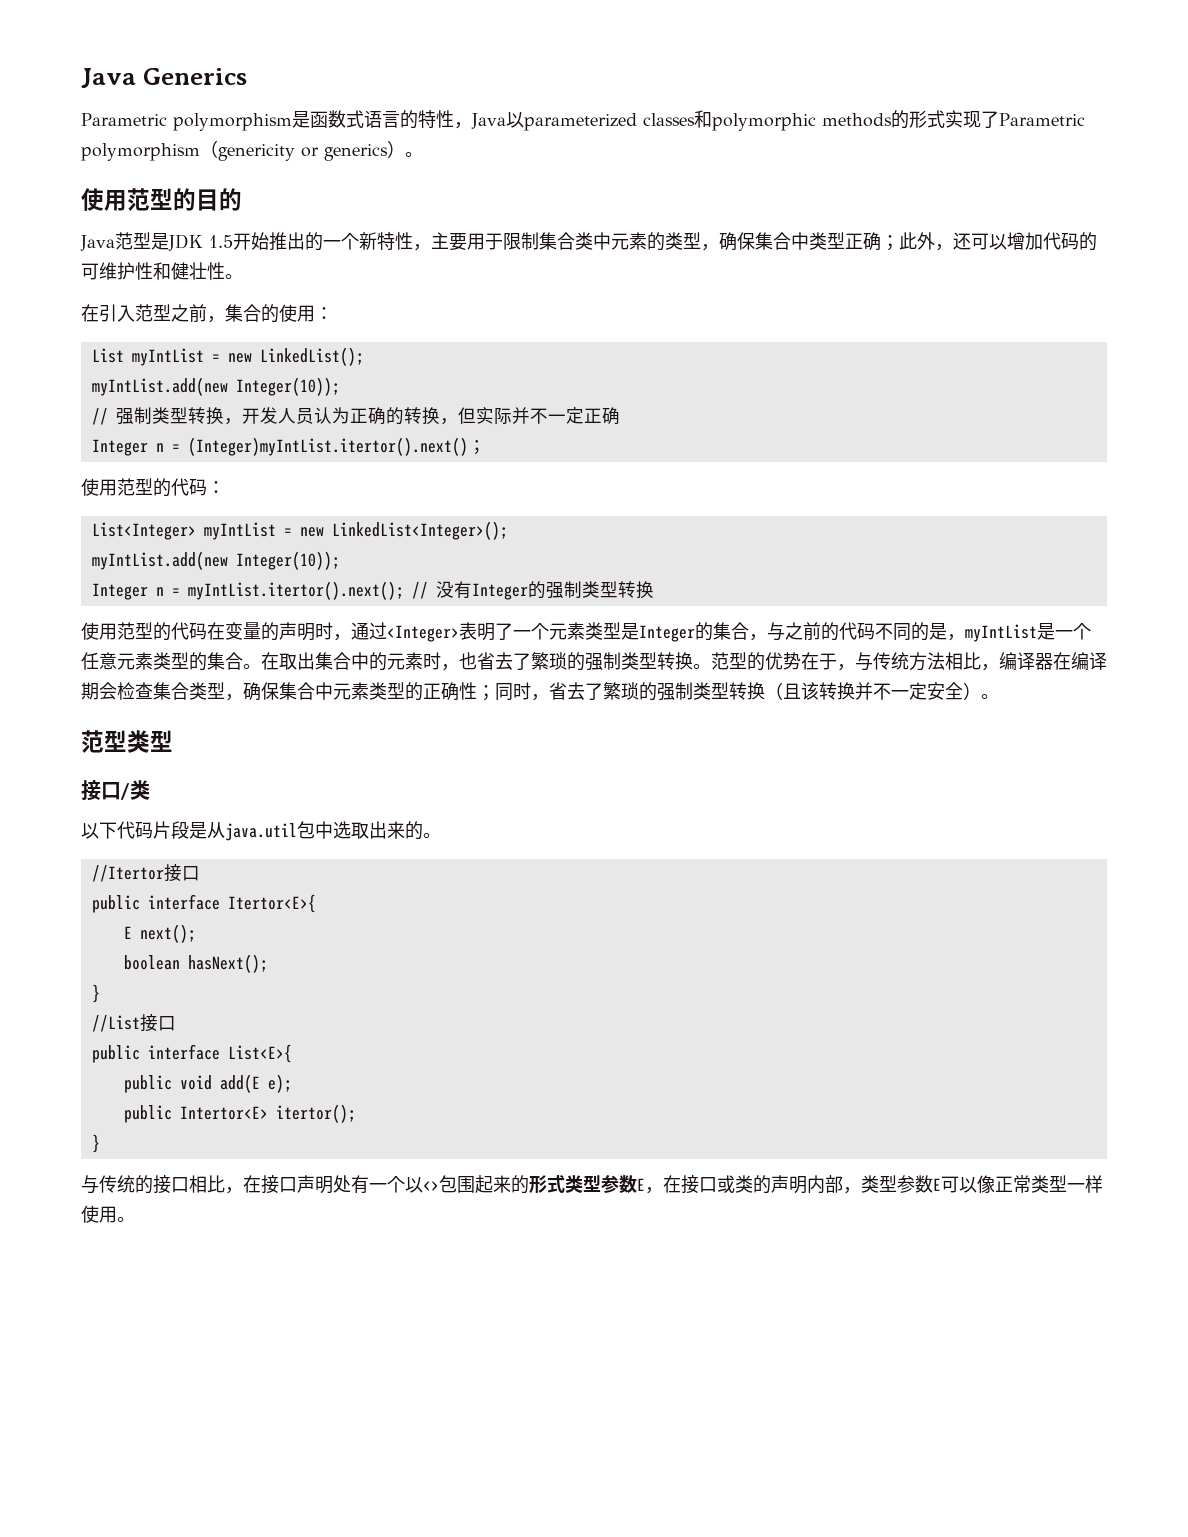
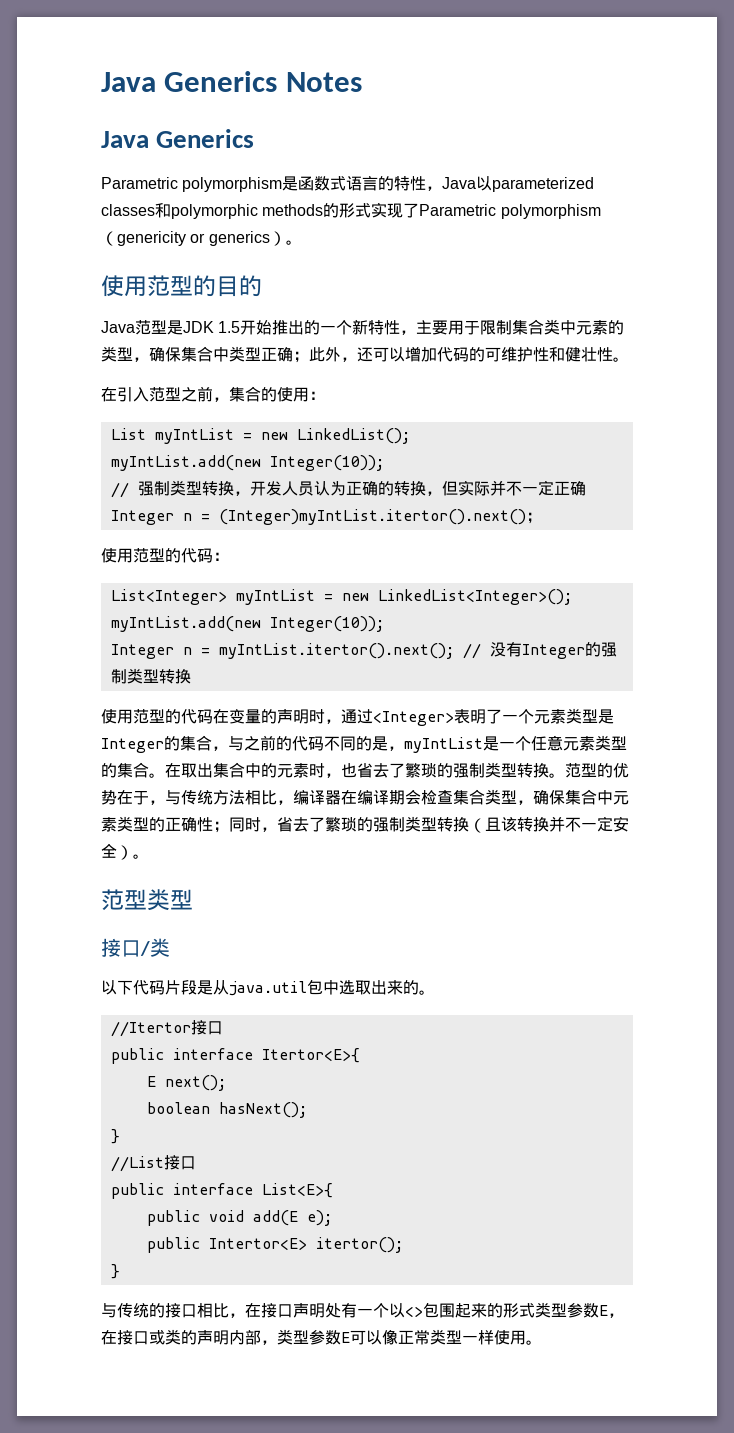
[81,68,247,88] Java Generics -> [101,71,362,92] [101,129,255,148] Java Generics Notes // Java Generics

